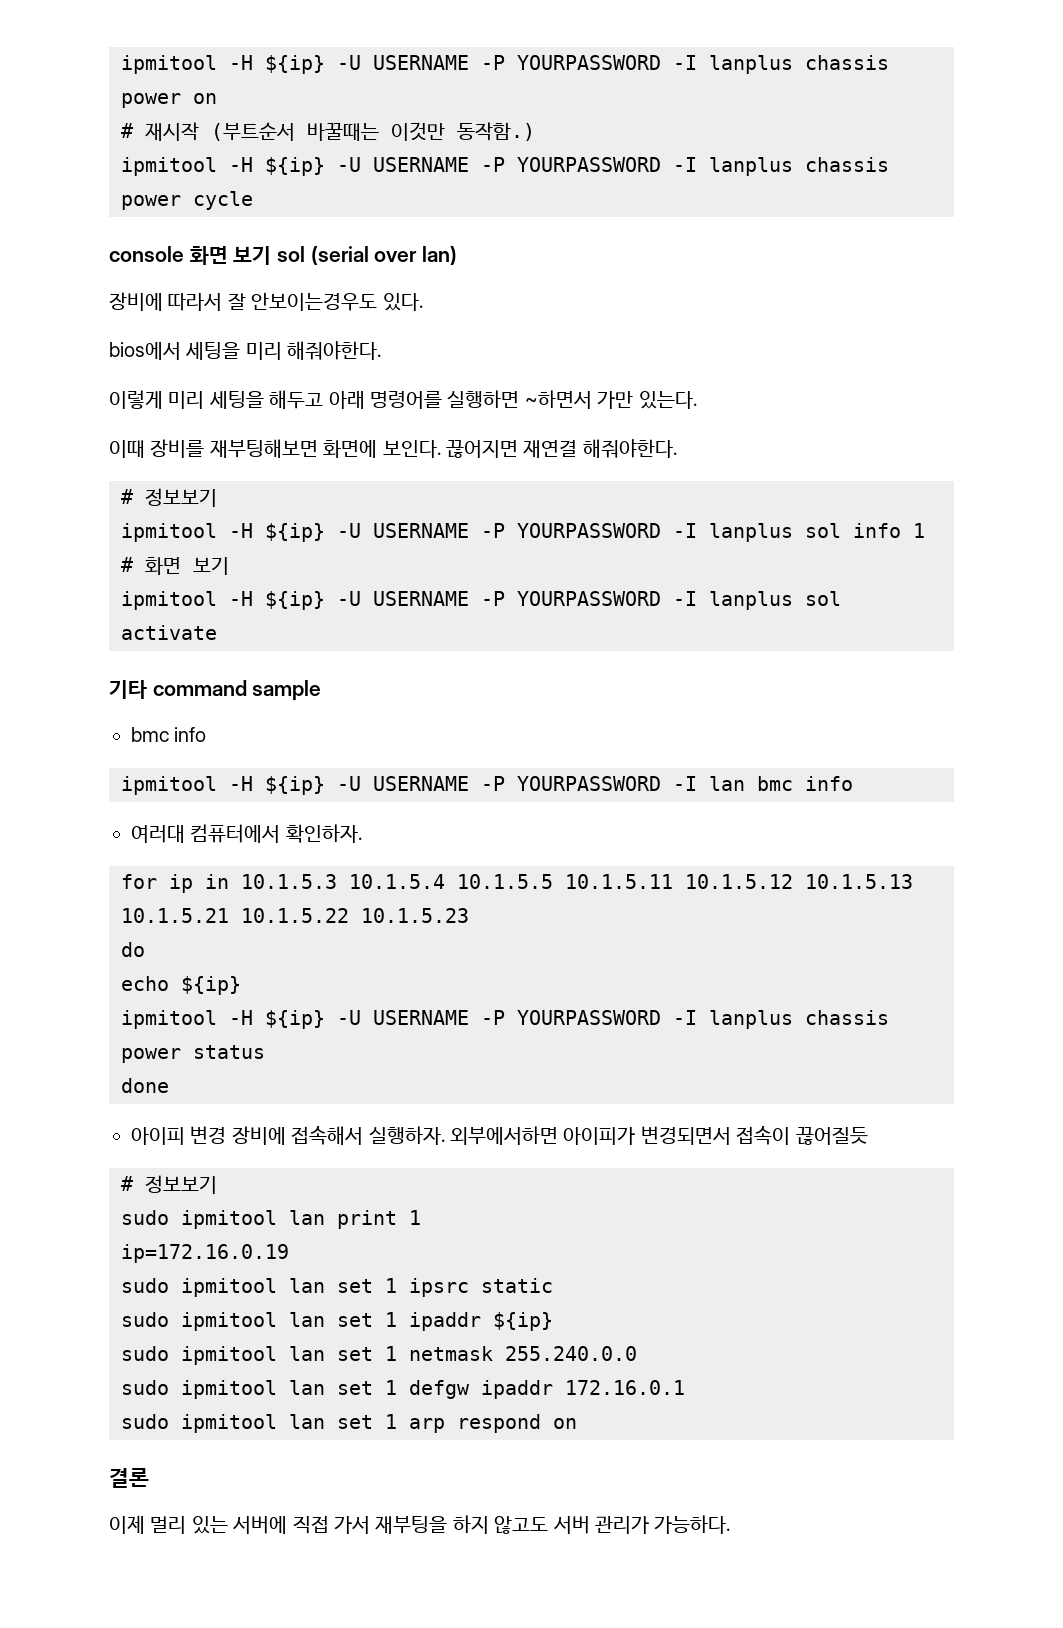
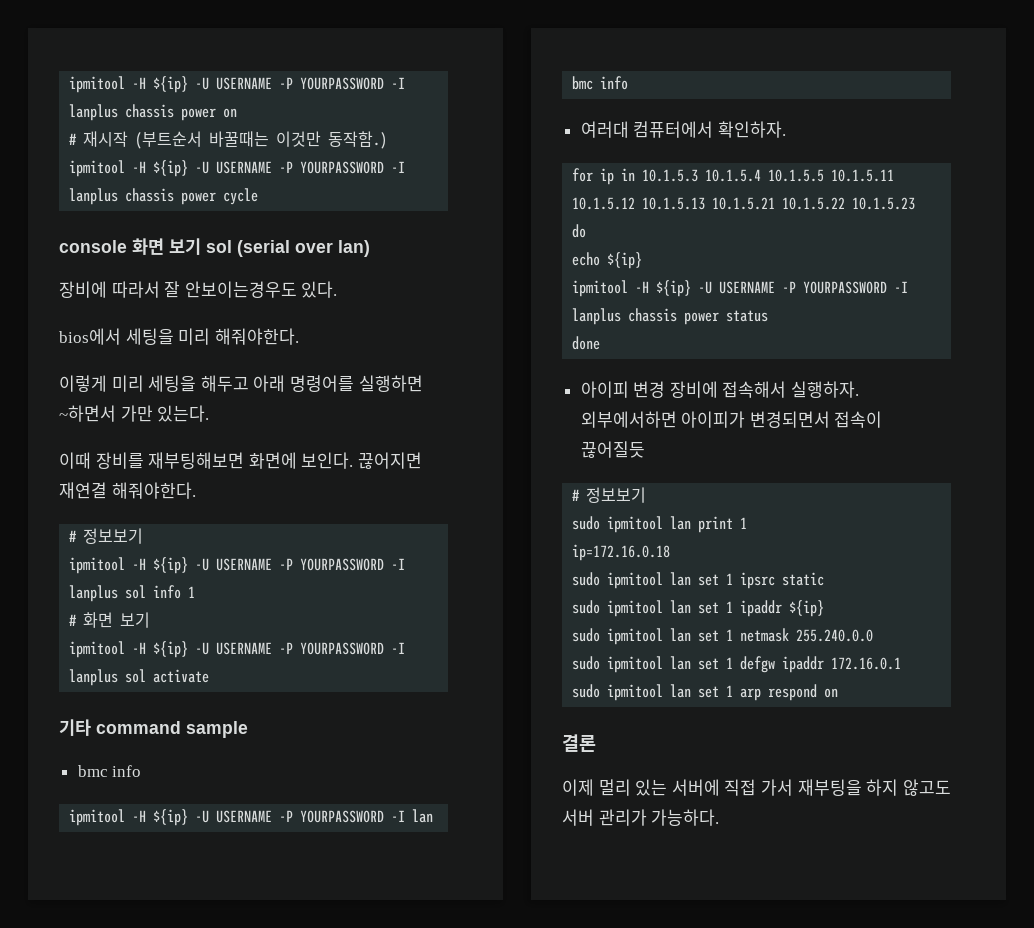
[121,1244,289,1263] ip=172.16.0.19 -> [572,544,671,561] ip=172.16.0.18

